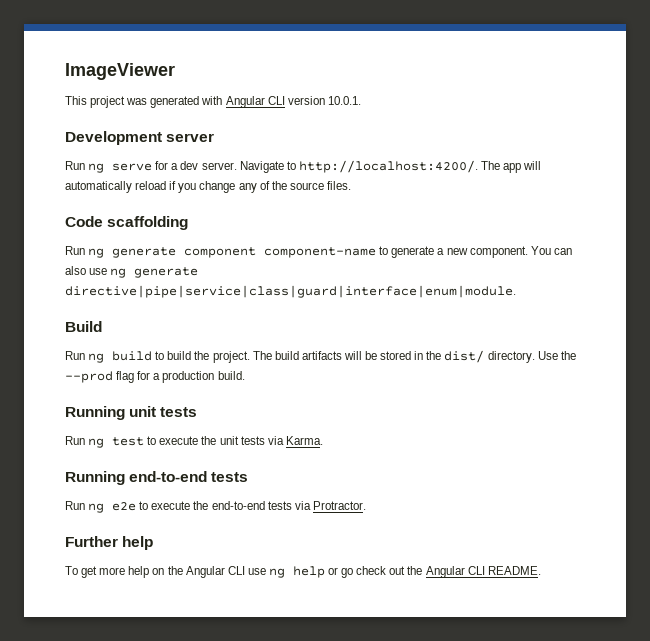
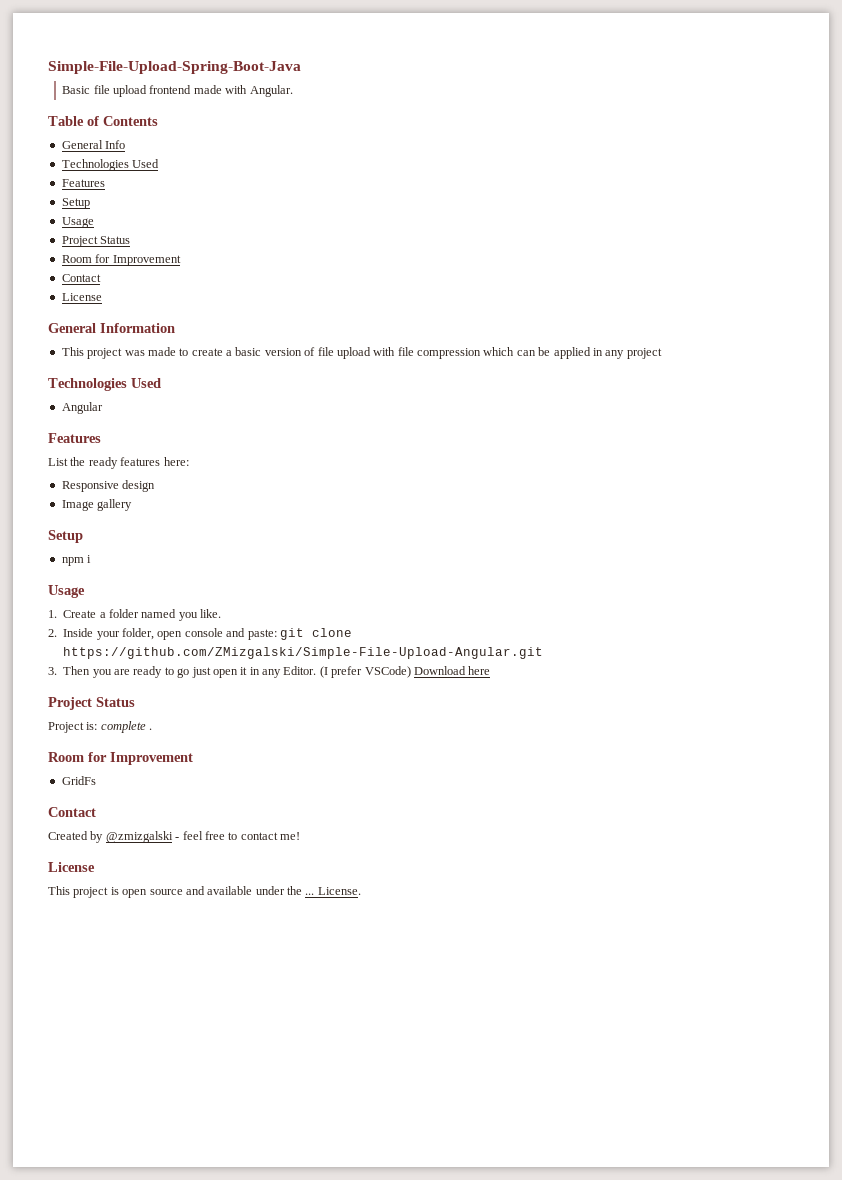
[65,63,175,80] [65,96,361,108] [65,131,215,145] [65,160,542,173] [65,181,351,193] [65,216,189,230] [65,246,572,258] [65,266,199,278] [65,285,516,298] [65,321,102,332] [65,350,576,363] [65,371,245,383] [65,406,198,420] [65,436,323,448] [65,471,249,485] [65,501,366,513] [65,536,154,550] [65,566,541,578] ImageViewer // This project was generated with Angular CLI version 10.0.1. // Development server // Run ng serve for a dev server. Navigate to http://localhost:4200/. The app will automatically reload if you change any of the source files. // Code scaffolding // Run ng generate component component-name to generate a new component. You can also use ng generate directive|pipe|service|class|guard|interface|enum|module. // Build // Run ng build to build the project. The build artifacts will be stored in the dist/ directory. Use the --prod flag for a production build. // Running unit tests // Run ng test to execute the unit tests via Karma. // Running end-to-end tests // Run ng e2e to execute the end-to-end tests via Protractor. // Further help // To get more help on the Angular CLI use ng help or go check out the Angular CLI README. -> [48,61,301,74] [62,85,293,97] [48,116,158,126] [61,140,126,149] [61,159,160,171] [61,179,105,187] [61,198,90,209] [61,217,94,228] [61,236,131,247] [61,254,181,266] [61,274,101,282] [61,293,102,301] [48,323,175,333] [61,347,662,359] [48,378,161,391] [61,402,103,414] [48,433,101,443] [48,457,189,469] [61,480,156,492] [61,499,133,511] [48,530,83,543] [61,555,92,566] [48,585,85,598] [48,609,222,621] [48,628,352,640] [63,647,544,659] [48,666,491,678] [48,697,135,710] [48,721,153,733] [48,752,193,765] [61,776,96,785] [48,807,96,817] [48,831,300,843] [48,862,95,872] [48,886,361,898] Simple-File-Upload-Spring-Boot-Java // Basic file upload frontend made with Angular. // Table of Contents // General Info // Technologies Used // Features // Setup // Usage // Project Status // Room for Improvement // Contact // License // General Information // This project was made to create a basic version of file upload with file compression which can be applied in any project // Technologies Used // Angular // Features // List the ready features here: // Responsive design // Image gallery // Setup // npm i // Usage // 1. Create a folder named you like. // 2. Inside your folder, open console and paste: git clone https://github.com/ZMizgalski/Simple-File-Upload-Angular.git // 3. Then you are ready to go just open it in any Editor. (I prefer VSCode) Download here // Project Status // Project is: complete . // Room for Improvement // GridFs // Contact // Created by @zmizgalski - feel free to contact me! // License // This project is open source and available under the ... License.

